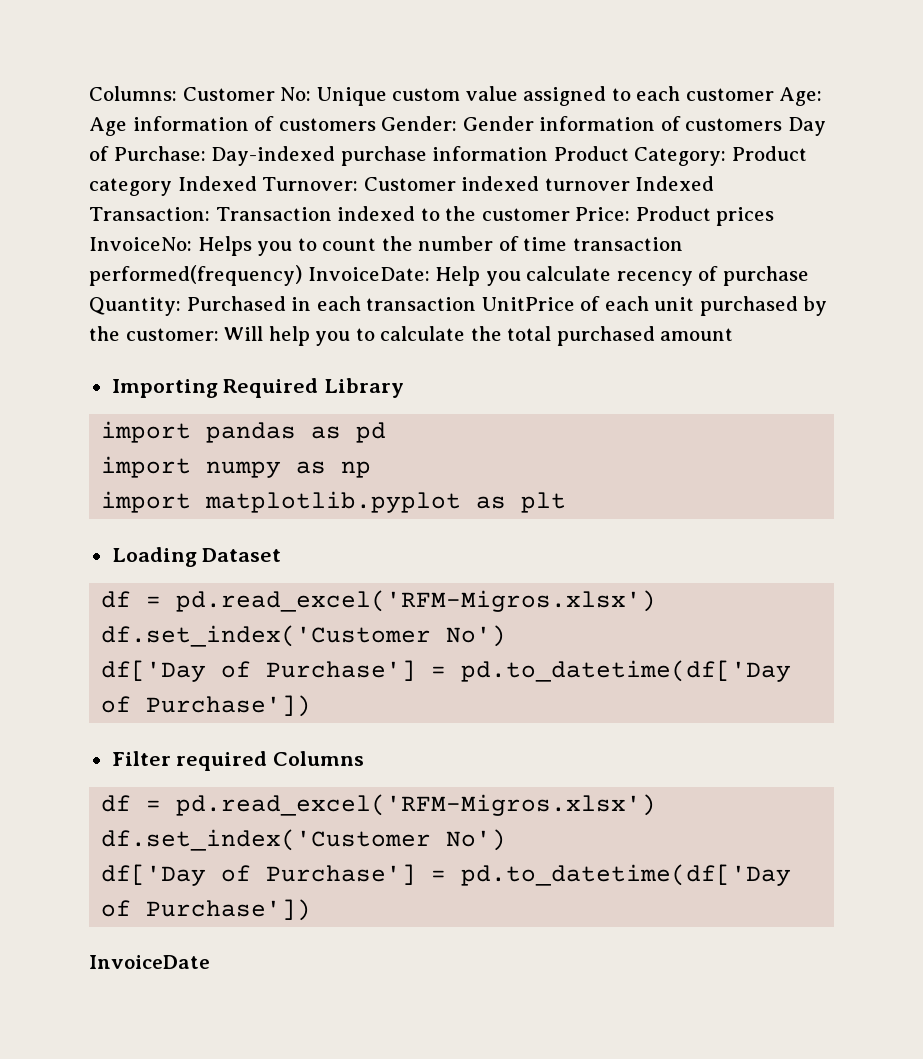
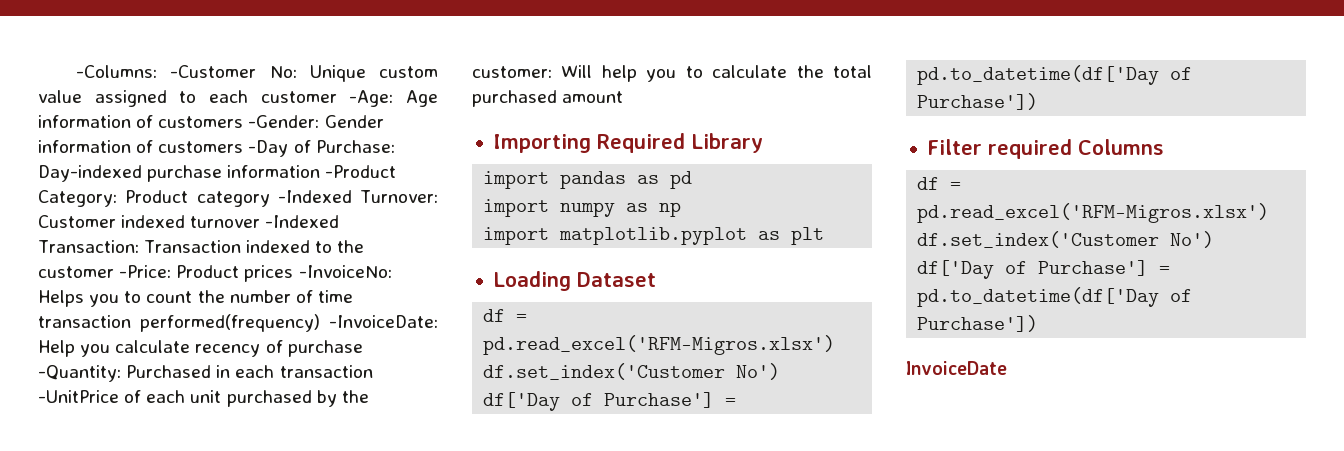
[89,86,275,101] Columns: Customer -> [76,65,257,78] -Columns: -Customer
[779,87,823,106] Age: -> [349,90,394,107] -Age:
[381,116,458,131] Gender: -> [248,115,320,128] -Gender:
[787,117,826,136] Day -> [248,140,289,157] -Day
[553,146,629,161] Product -> [325,165,397,178] -Product
[177,176,257,191] Indexed -> [277,190,352,203] -Indexed
[635,176,715,191] Indexed -> [265,215,340,228] -Indexed
[575,207,631,221] Price: -> [119,265,172,278] -Price:
[89,237,192,251] InvoiceNo: -> [298,265,392,278] -InvoiceNo:
[307,267,430,281] InvoiceDate: -> [329,315,438,328] -InvoiceDate:
[89,297,181,316] Quantity: -> [38,365,121,382] -Quantity:
[481,297,575,311] UnitPrice -> [38,390,119,403] -UnitPrice

